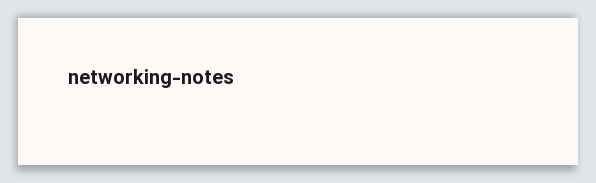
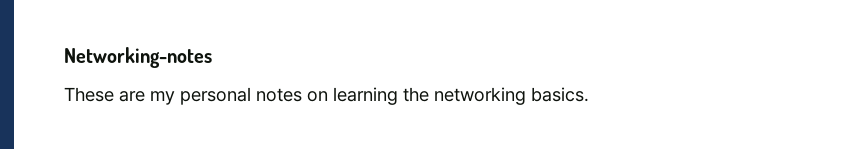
[68,69,234,88] networking-notes -> [64,47,212,68] [64,87,589,105] Networking-notes // These are my personal notes on learning the networking basics.

